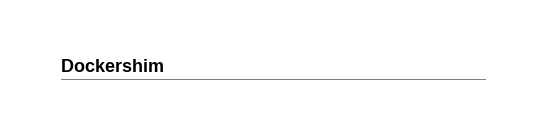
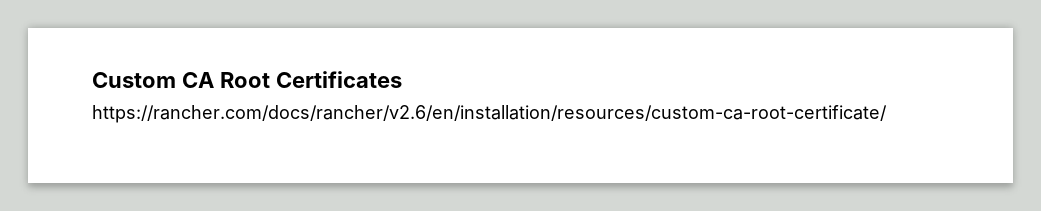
[61,59,164,72] Dockershim -> [92,71,402,88] [92,105,887,123] Custom CA Root Certificates // https://rancher.com/docs/rancher/v2.6/en/installation/resources/custom-ca-root-certificate/

